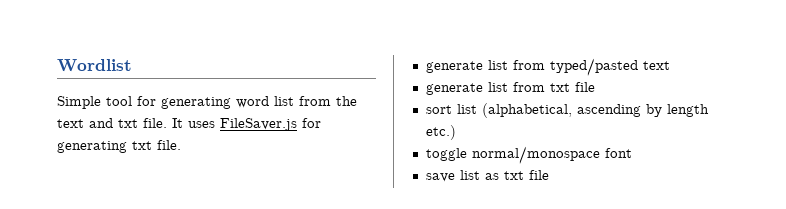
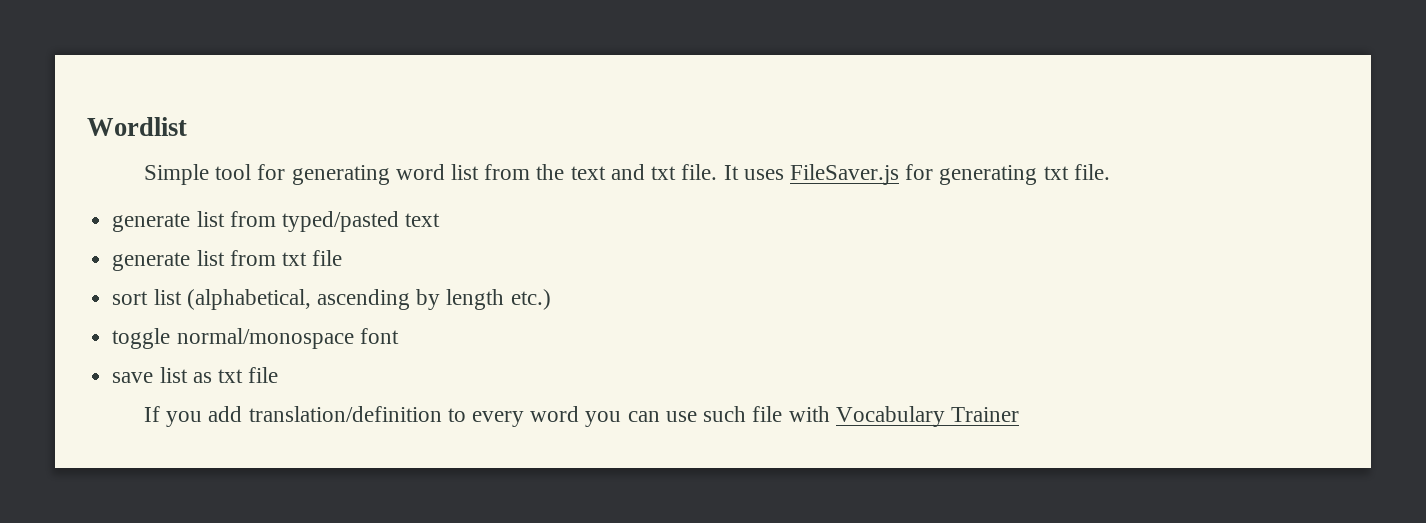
(549, 175) none -> [144,406,1019,427] // If you add translation/definition to every word you can use such file with Vocabulary Trainer

